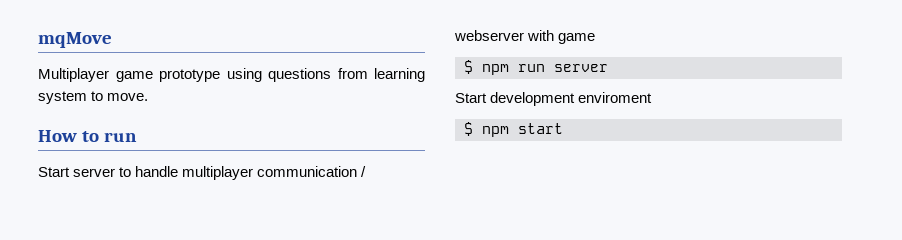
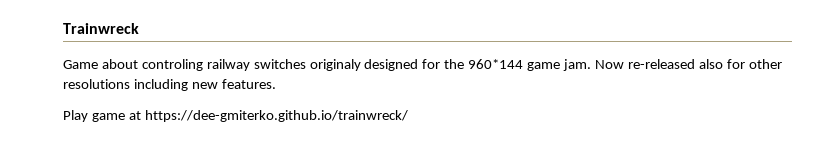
[38,32,112,48] [38,68,425,82] [38,91,149,104] [38,130,138,142] [38,166,367,180] [454,30,596,44] [464,60,608,75] [455,92,653,106] [464,122,563,137] mqMove // Multiplayer game prototype using questions from learning system to move. // How to run // Start server to handle multiplayer communication / webserver with game // $ npm run server // Start development enviroment // $ npm start -> [63,23,139,34] [63,59,782,71] [63,79,276,91] [63,110,408,122] Trainwreck // Game about controling railway switches originaly designed for the 960*144 game jam. Now re-released also for other resolutions including new features. // Play game at https://dee-gmiterko.github.io/trainwreck/

